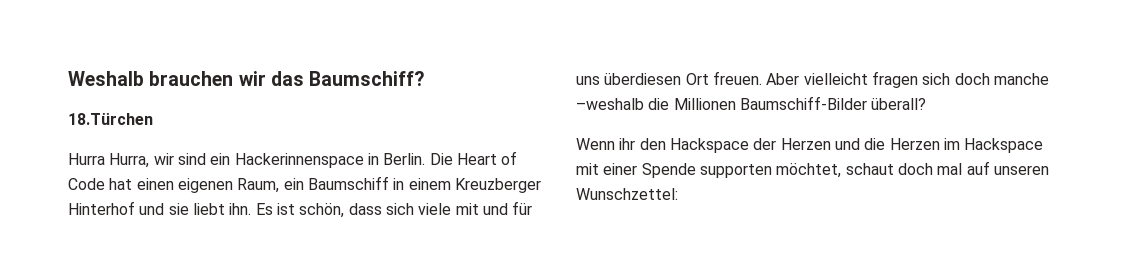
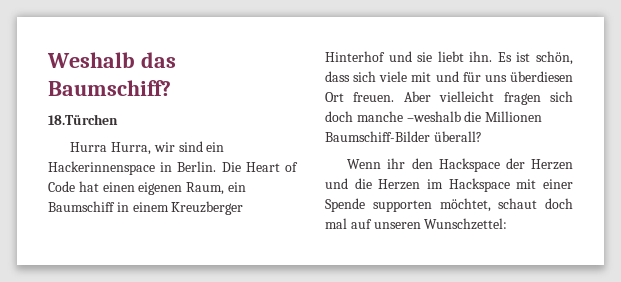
[149,71,266,86] brauchen wir -> (135, 60) none

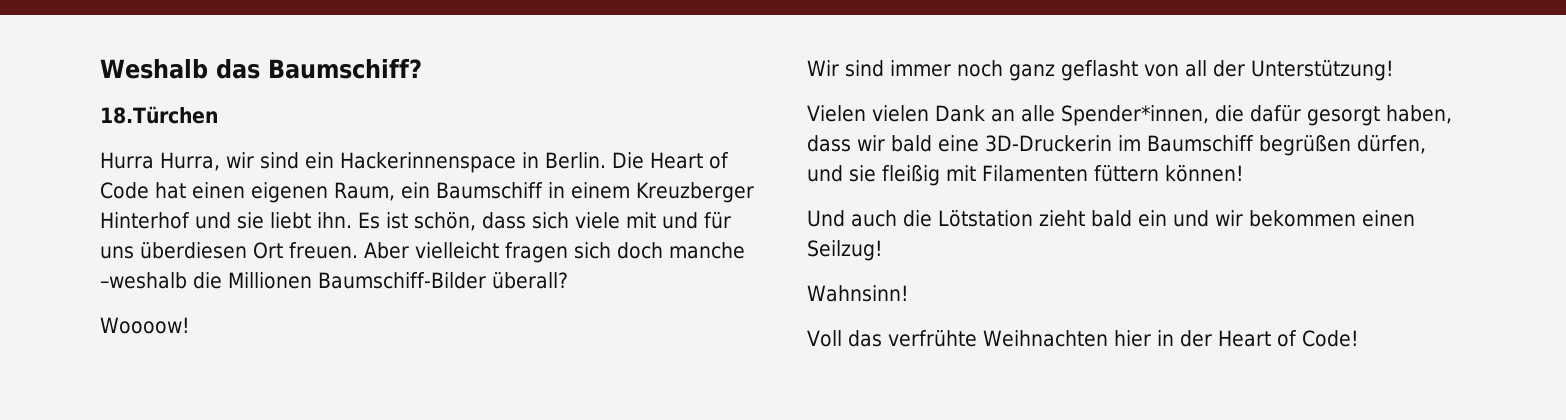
[347,158,573,172] [325,178,573,192] [325,198,573,212] [325,218,508,230] Wenn ihr den Hackspace der Herzen und die Herzen im Hackspace mit einer Spende supporten möchtet, schaut doch mal auf unseren Wunschzettel: -> [100,317,190,334] [807,60,1394,81] [807,105,1452,126] [807,135,1426,156] [807,165,1244,186] [807,210,1415,227] [807,240,883,261] [807,285,909,302] [807,330,1359,347] Woooow! // Wir sind immer noch ganz geflasht von all der Unterstützung! // Vielen vielen Dank an alle Spender*innen, die dafür gesorgt haben, dass wir bald eine 3D-Druckerin im Baumschiff begrüßen dürfen, und sie fleißig mit Filamenten füttern können! // Und auch die Lötstation zieht bald ein und wir bekommen einen Seilzug! // Wahnsinn! // Voll das verfrühte Weihnachten hier in der Heart of Code!

